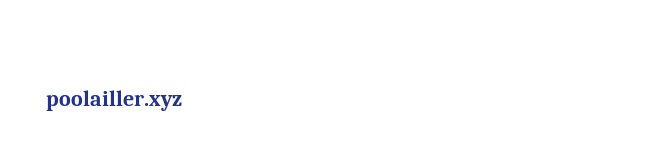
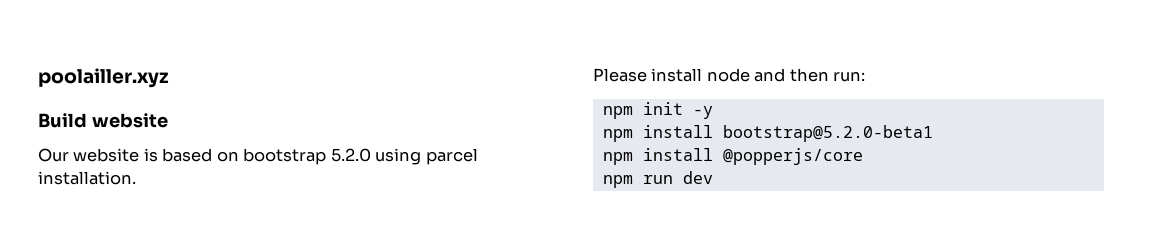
(182, 100) none -> [38,113,168,128] [38,148,478,165] [38,171,136,185] [593,68,866,82] [602,102,713,119] [602,125,933,142] [602,148,863,165] [602,171,713,188] // Build website // Our website is based on bootstrap 5.2.0 using parcel installation. // Please install node and then run: // npm init -y // npm install bootstrap@5.2.0-beta1 // npm install @popperjs/core // npm run dev

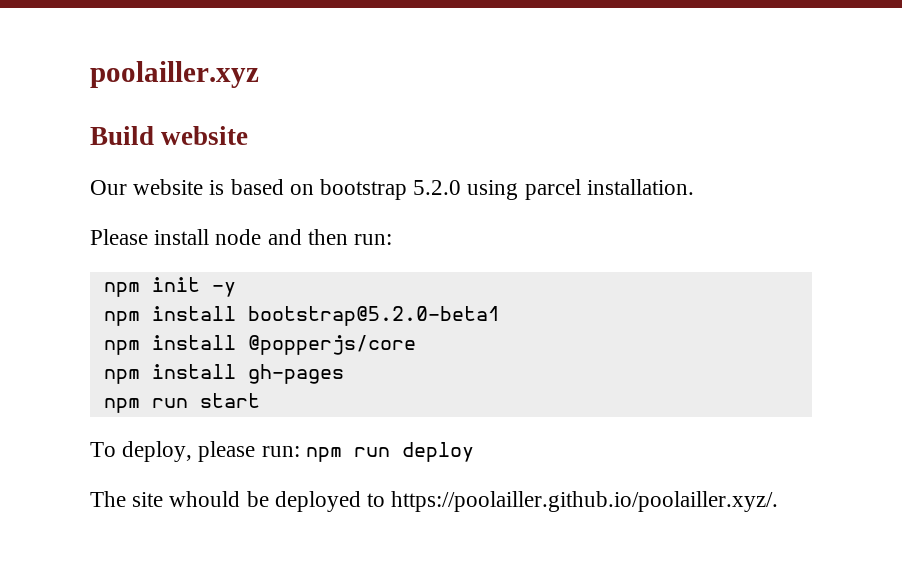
[602,171,713,188] // npm run dev -> [103,364,344,384] [103,393,260,413] [90,441,474,462] [90,491,779,512] // npm install gh-pages // npm run start // To deploy, please run: npm run deploy // The site whould be deployed to https://poolailler.github.io/poolailler.xyz/.

